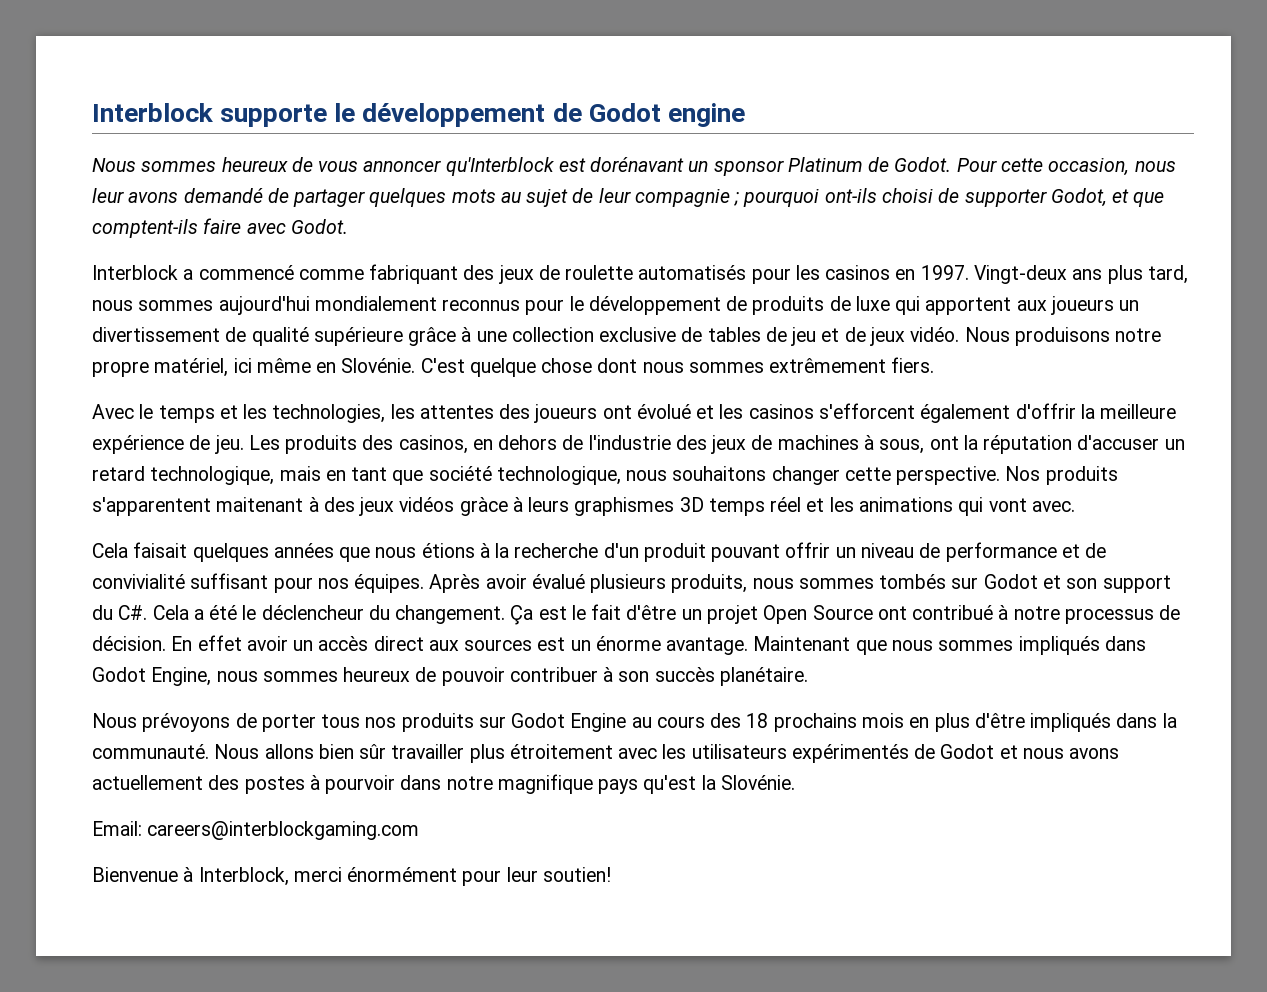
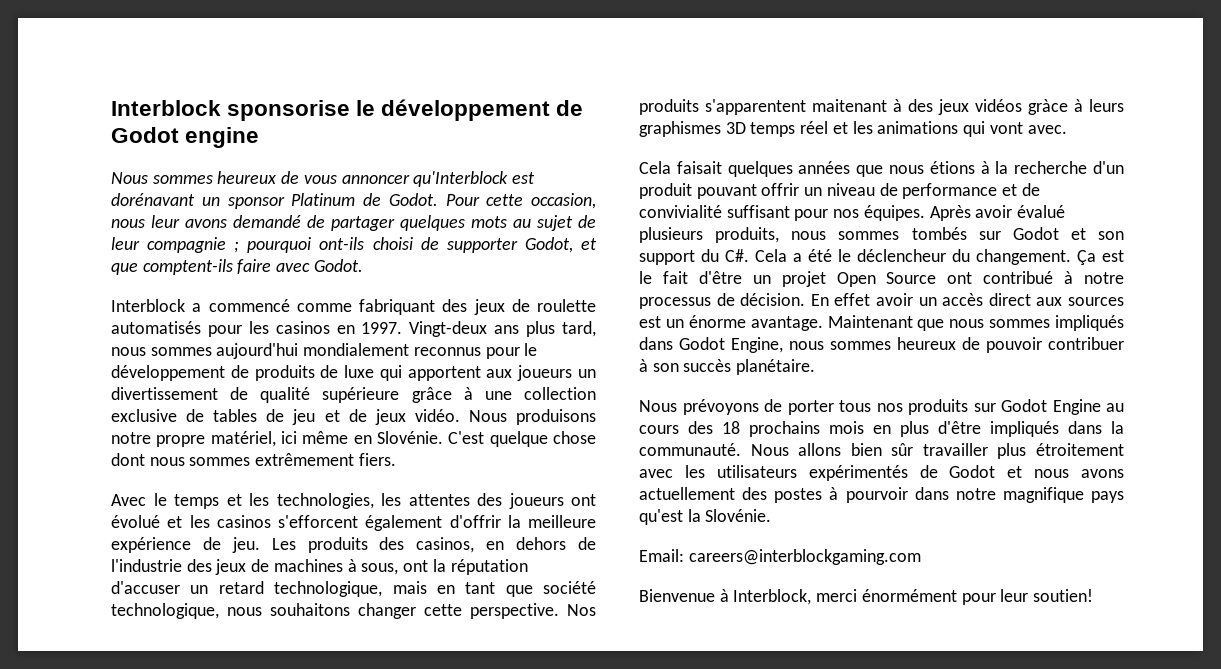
[92,103,328,127] Interblock supporte -> [111,100,351,121] Interblock sponsorise

